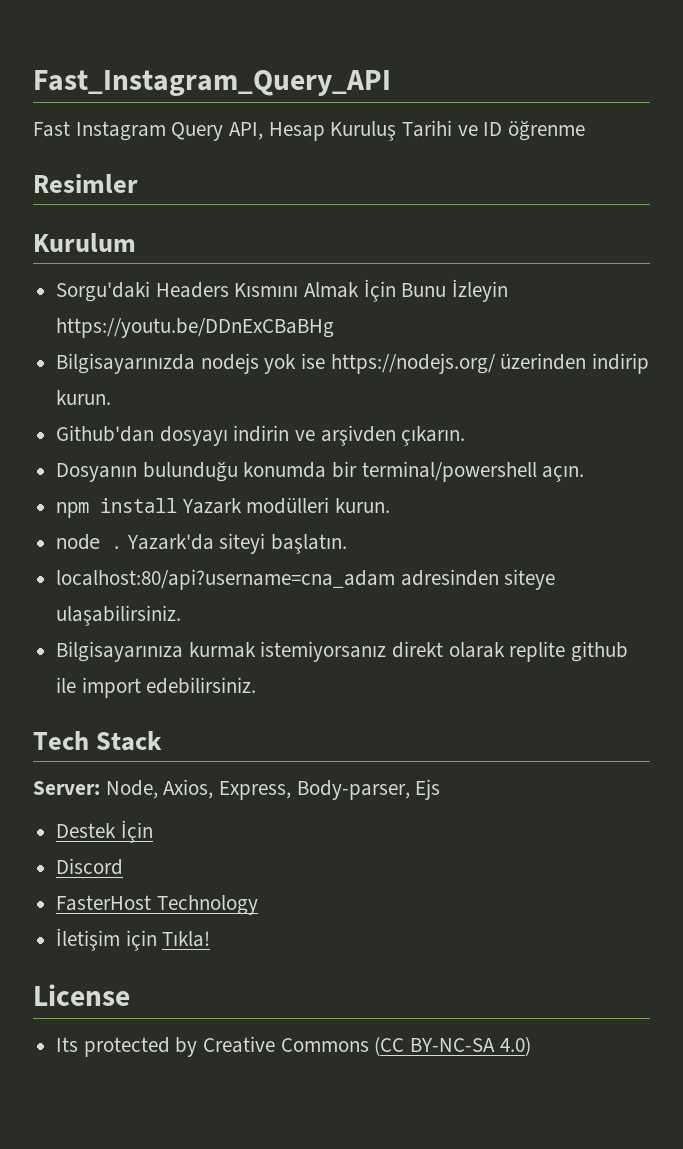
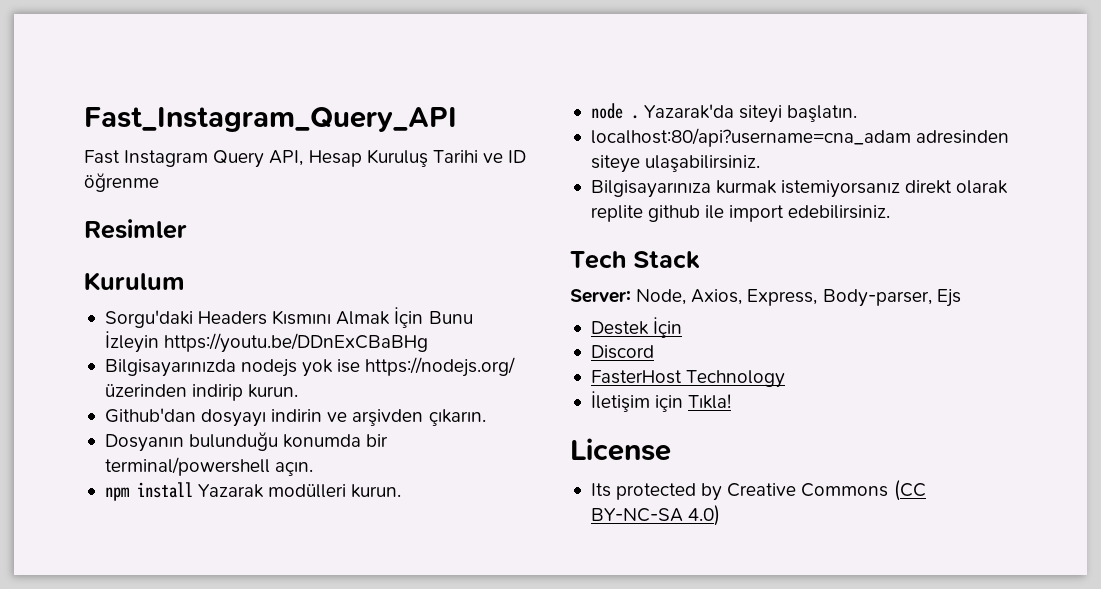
[181,498,242,514] Yazark -> [198,484,265,498] Yazarak
[126,534,214,550] Yazark'da -> [644,104,735,119] Yazarak'da

